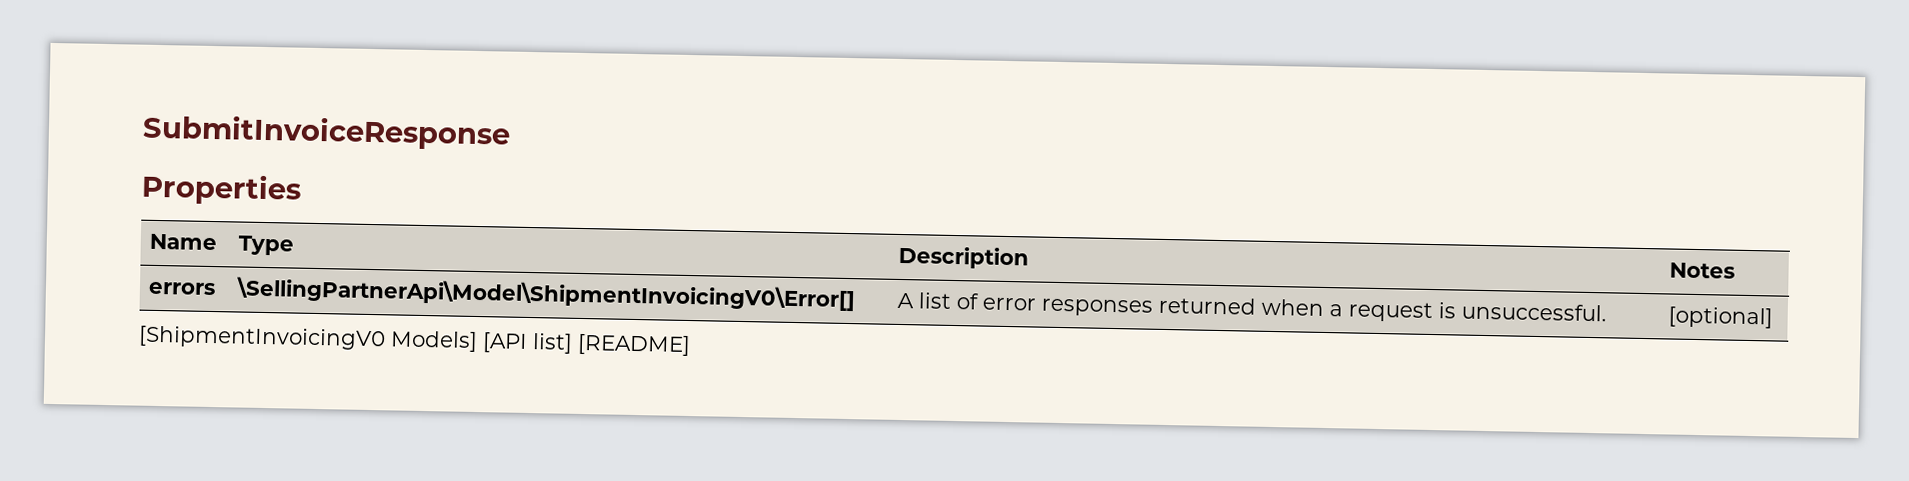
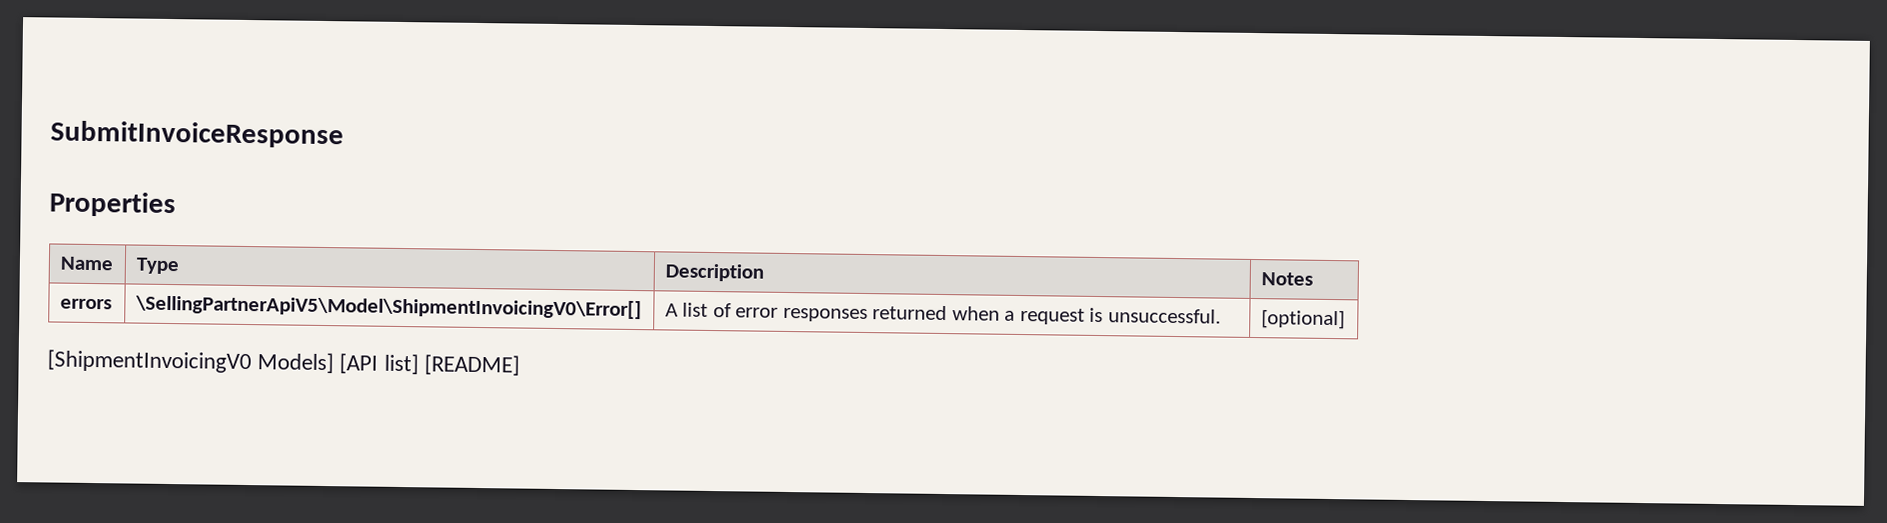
[235,276,856,312] \SellingPartnerApi\Model\ShipmentInvoicingV0\Error[] -> [134,294,642,320] \SellingPartnerApiV5\Model\ShipmentInvoicingV0\Error[]

